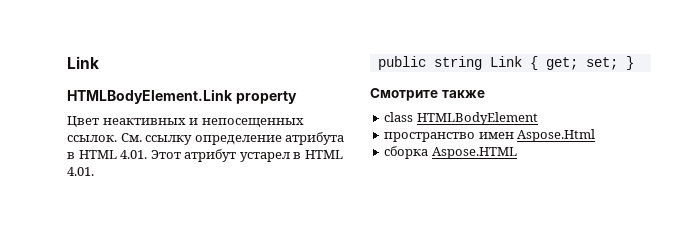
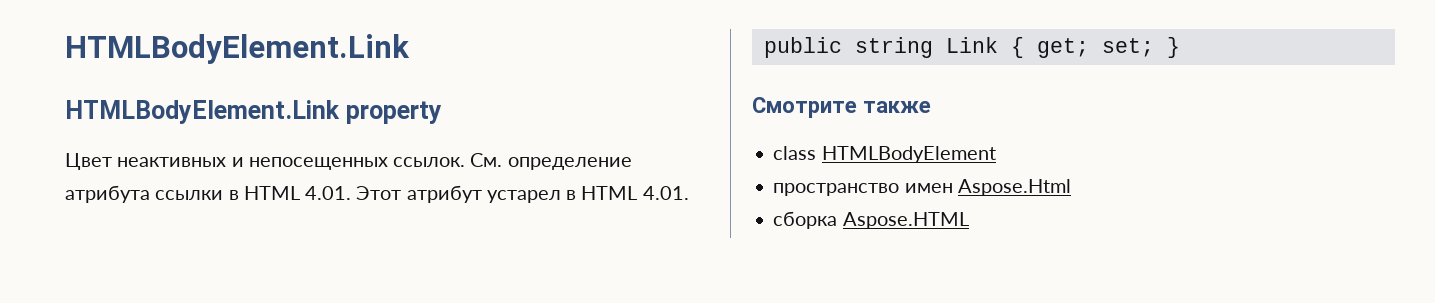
[67,56,99,69] Link -> [65,34,410,64] HTMLBodyElement.Link
[145,135,193,145] ссылку -> (503, 160) none
(345, 138) none -> [155,190,224,200] ссылки

